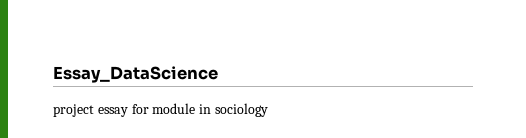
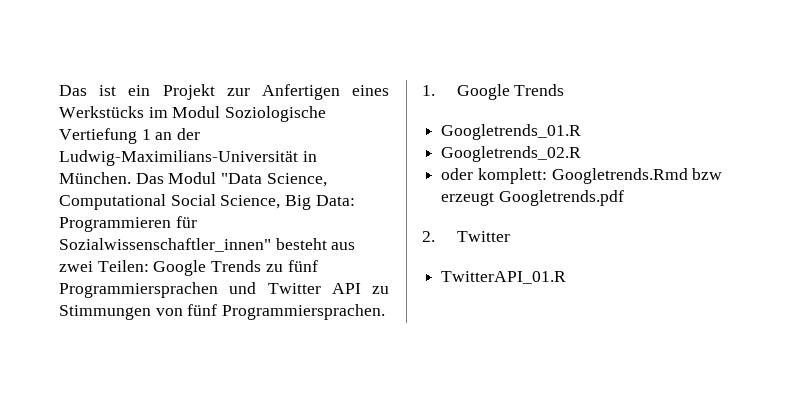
[53,66,218,83] [53,103,268,117] Essay_DataScience // project essay for module in sociology -> [59,84,389,100] [59,106,327,122] [59,128,201,144] [59,150,317,166] [59,172,327,187] [59,194,355,210] [59,216,197,232] [59,238,356,252] [59,260,318,276] [59,282,389,298] [59,304,386,320] [422,84,565,100] [441,124,582,140] [441,146,582,162] [441,168,723,184] [441,190,624,206] [422,231,510,242] [441,271,567,284] Das ist ein Projekt zur Anfertigen eines Werkstücks im Modul Soziologische Vertiefung 1 an der Ludwig-Maximilians-Universität in München. Das Modul "Data Science, Computational Social Science, Big Data: Programmieren für Sozialwissenschaftler_innen" besteht aus zwei Teilen: Google Trends zu fünf Programmiersprachen und Twitter API zu Stimmungen von fünf Programmiersprachen. // 1. Google Trends // Googletrends_01.R // Googletrends_02.R // oder komplett: Googletrends.Rmd bzw erzeugt Googletrends.pdf // 2. Twitter // TwitterAPI_01.R

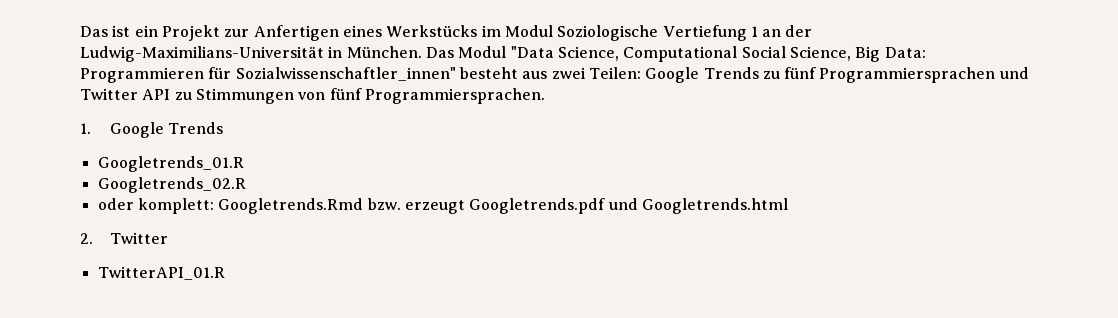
[692,168,723,180] bzw -> [367,198,401,210] bzw.
(624, 198) none -> [608,198,788,214] und Googletrends.html

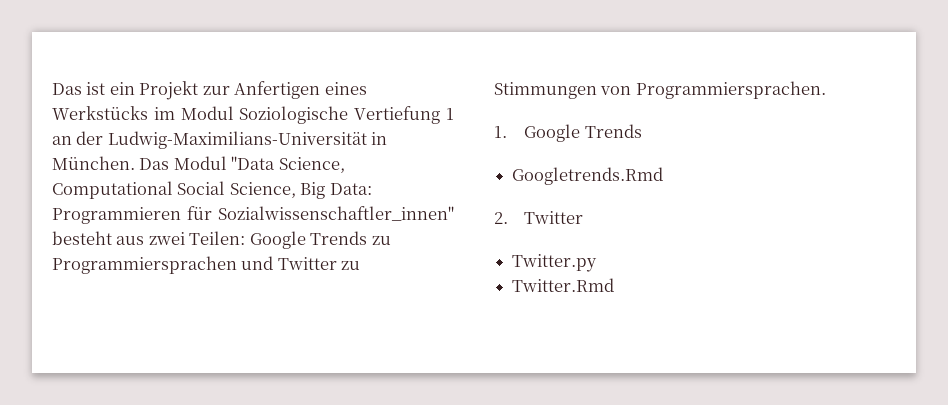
[784,67,817,79] fünf -> (391, 240) none
[142,89,171,100] API -> (337, 263) none
[329,88,362,100] fünf -> (632, 90) none
[97,156,244,172] [97,177,246,193] [97,198,788,214] Googletrends_01.R // Googletrends_02.R // oder komplett: Googletrends.Rmd bzw. erzeugt Googletrends.pdf und Googletrends.html -> [512,167,664,185] Googletrends.Rmd
[97,266,225,280] TwitterAPI_01.R -> [512,254,598,272] [512,278,615,292] Twitter.py // Twitter.Rmd

